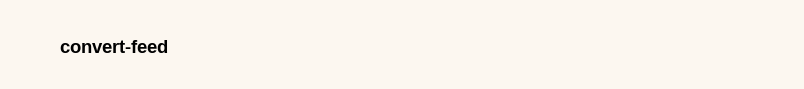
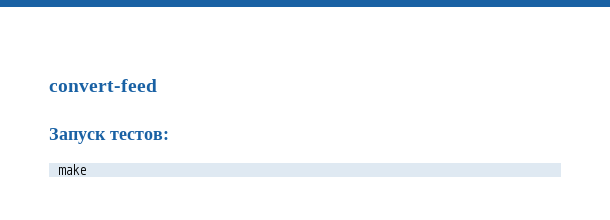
(168, 46) none -> [49,128,169,144] [58,164,87,175] // Запуск тестов: // make

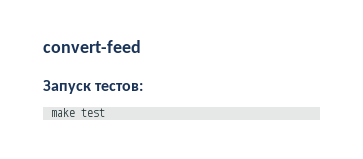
(87, 169) none -> [80,108,105,117] test

